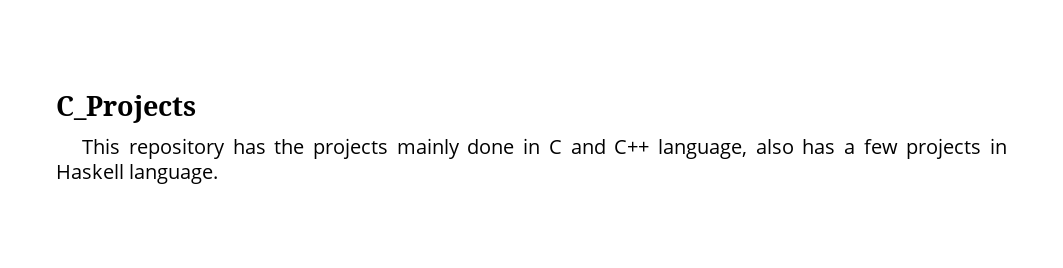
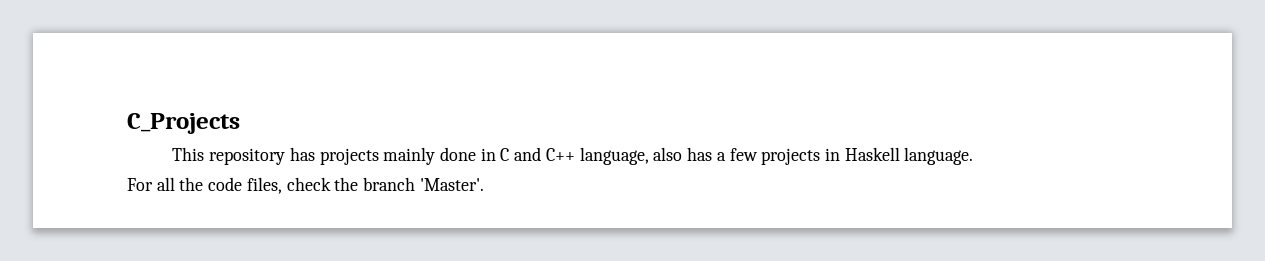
[274,139,305,154] the -> (315, 154) none
(219, 174) none -> [127,177,484,194] // For all the code files, check the branch 'Master'.

